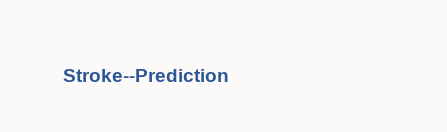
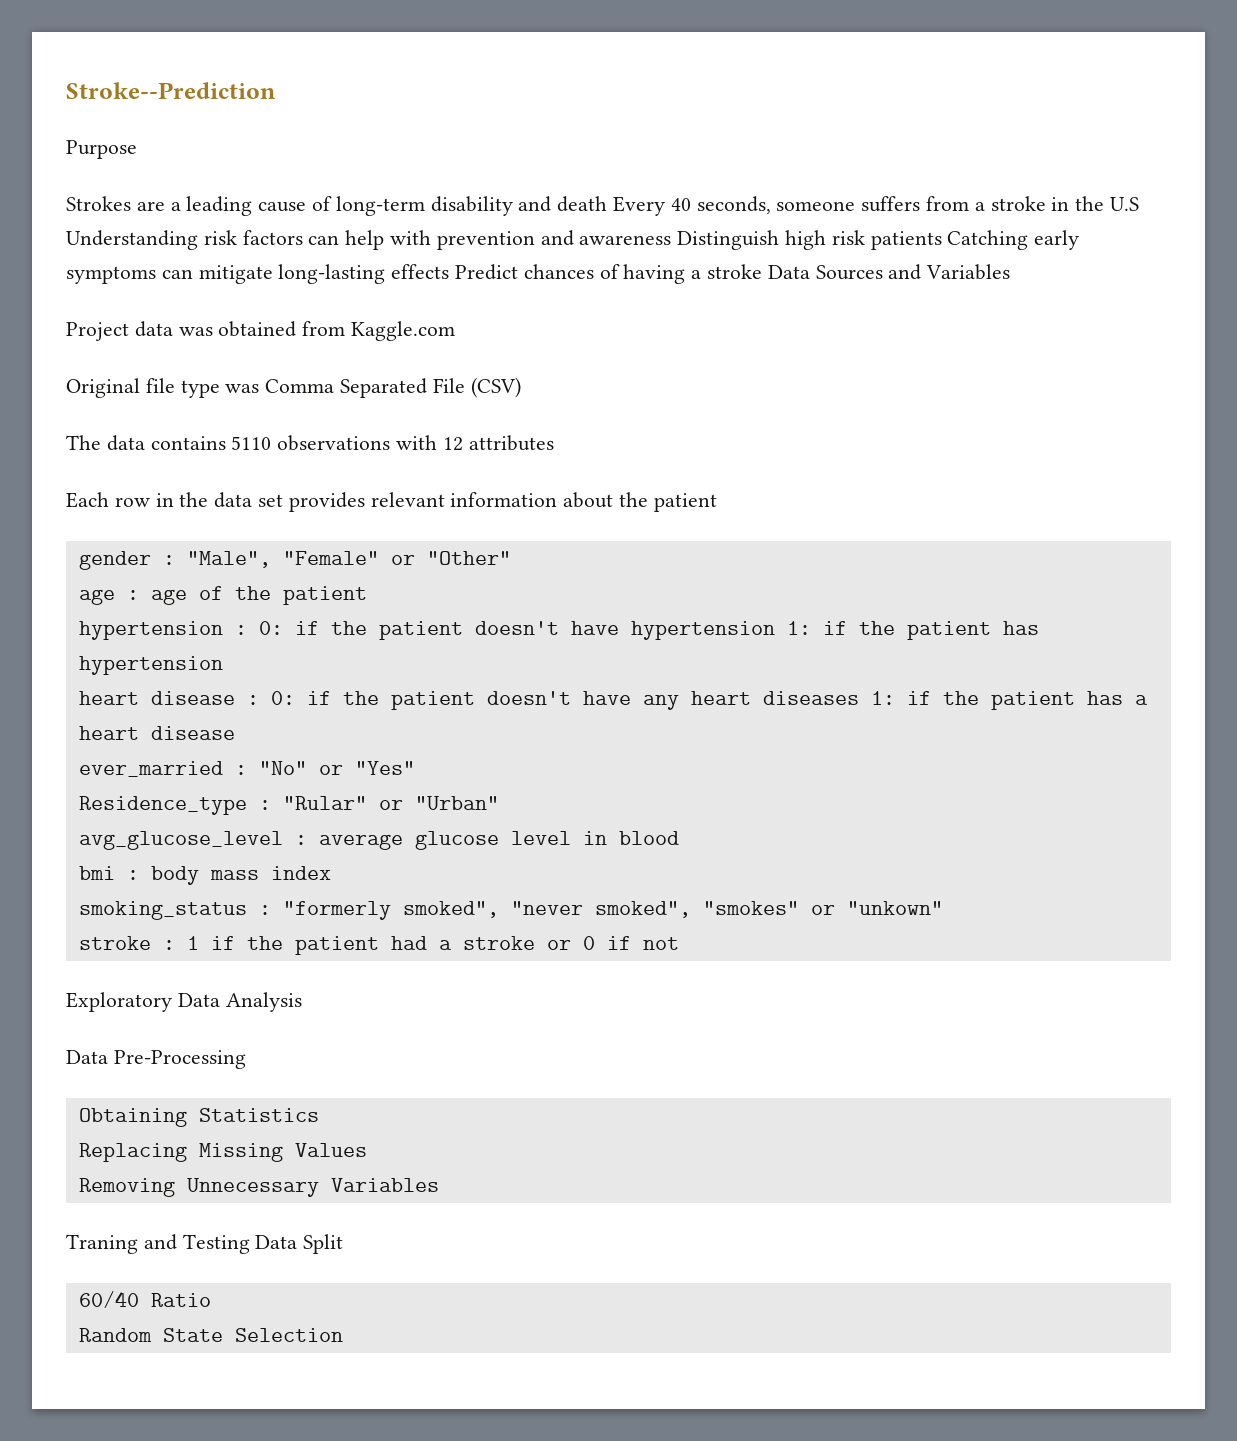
(229, 75) none -> [66,140,137,159] [66,196,1140,216] [66,230,1080,250] [66,264,1011,284] [66,321,456,341] [66,377,521,398] [66,435,554,451] [66,492,717,512] [78,551,511,570] [78,586,367,605] [78,621,1039,640] [78,656,223,675] [78,691,1148,710] [78,726,235,740] [78,761,415,777] [78,796,499,815] [78,831,679,850] [78,866,331,885] [78,901,943,920] [78,936,679,955] [66,992,302,1012] [66,1050,246,1069] [78,1108,319,1127] [78,1143,367,1162] [78,1178,439,1197] [66,1234,344,1254] [78,1291,211,1308] [78,1328,343,1342] // Purpose // Strokes are a leading cause of long-term disability and death Every 40 seconds, someone suffers from a stroke in the U.S Understanding risk factors can help with prevention and awareness Distinguish high risk patients Catching early symptoms can mitigate long-lasting effects Predict chances of having a stroke Data Sources and Variables // Project data was obtained from Kaggle.com // Original file type was Comma Separated File (CSV) // The data contains 5110 observations with 12 attributes // Each row in the data set provides relevant information about the patient // gender : "Male", "Female" or "Other" // age : age of the patient // hypertension : 0: if the patient doesn't have hypertension 1: if the patient has hypertension // heart disease : 0: if the patient doesn't have any heart diseases 1: if the patient has a heart disease // ever_married : "No" or "Yes" // Residence_type : "Rular" or "Urban" // avg_glucose_level : average glucose level in blood // bmi : body mass index // smoking_status : "formerly smoked", "never smoked", "smokes" or "unkown" // stroke : 1 if the patient had a stroke or 0 if not // Exploratory Data Analysis // Data Pre-Processing // Obtaining Statistics // Replacing Missing Values // Removing Unnecessary Variables // Traning and Testing Data Split // 60/40 Ratio // Random State Selection

